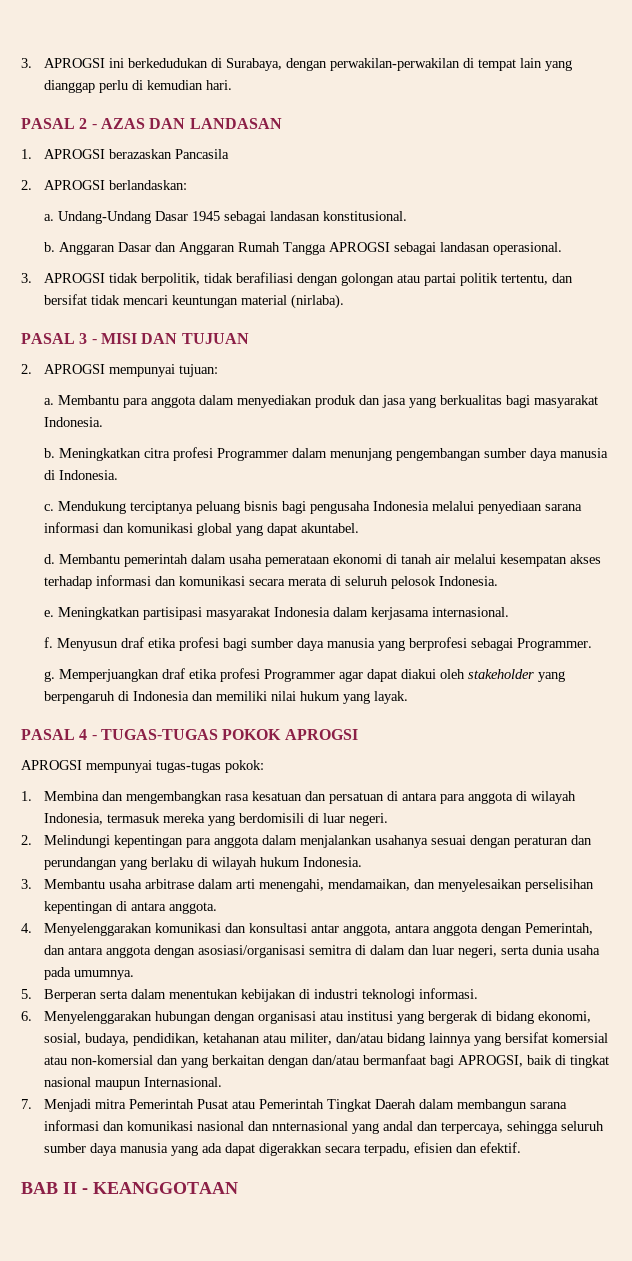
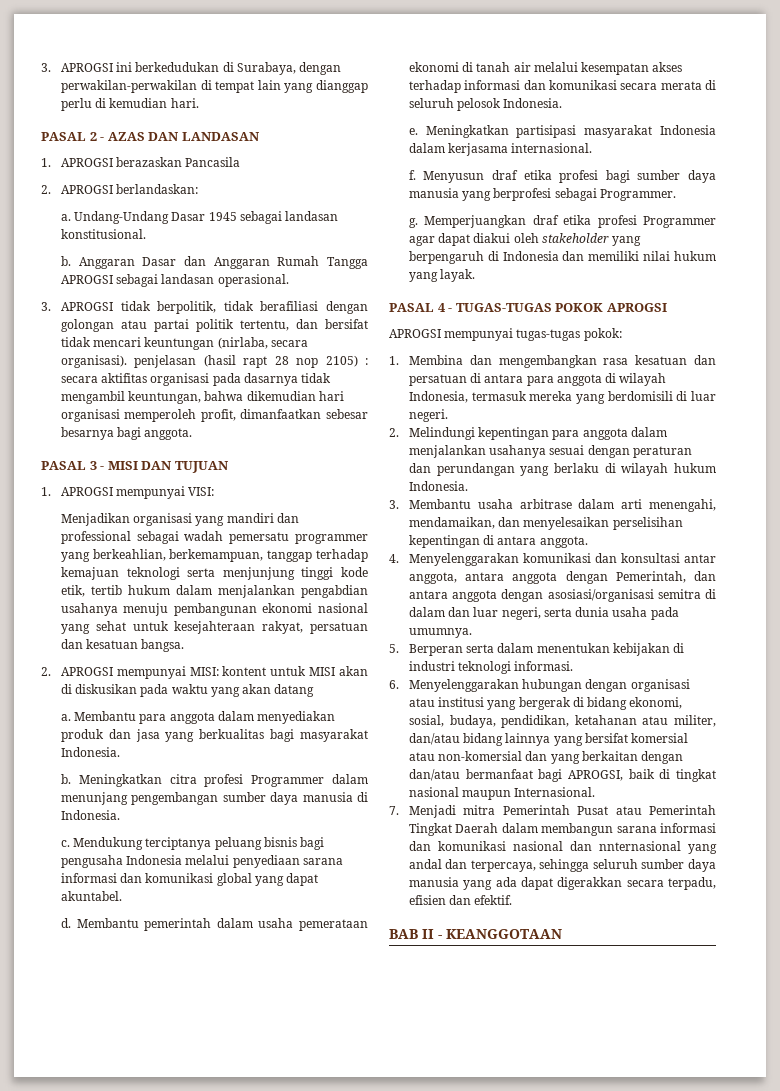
[241,294,345,309] material (nirlaba). -> [217,337,308,349] [60,355,368,368] [60,373,332,386] [60,391,344,404] [60,409,368,422] [60,427,193,440] (nirlaba, secara organisasi). penjelasan (hasil rapt 28 nop 2105) : secara aktifitas organisasi pada dasarnya tidak mengambil keuntungan, bahwa dikemudian hari organisasi memperoleh profit, dimanfaatkan sebesar besarnya bagi anggota.
[21,364,219,377] 2. APROGSI mempunyai tujuan: -> [41,486,215,499] [60,513,299,526] [60,531,368,544] [60,549,368,562] [60,567,368,580] [60,585,368,598] [60,603,368,616] [60,621,368,634] [60,639,185,652] [41,666,368,679] [60,684,315,697] 1. APROGSI mempunyai VISI: // Menjadikan organisasi yang mandiri dan professional sebagai wadah pemersatu programmer yang berkeahlian, berkemampuan, tanggap terhadap kemajuan teknologi serta menjunjung tinggi kode etik, tertib hukum dalam menjalankan pengabdian usahanya menuju pembangunan ekonomi nasional yang sehat untuk kesejahteraan rakyat, persatuan dan kesatuan bangsa. // 2. APROGSI mempunyai MISI: kontent untuk MISI akan di diskusikan pada waktu yang akan datang

